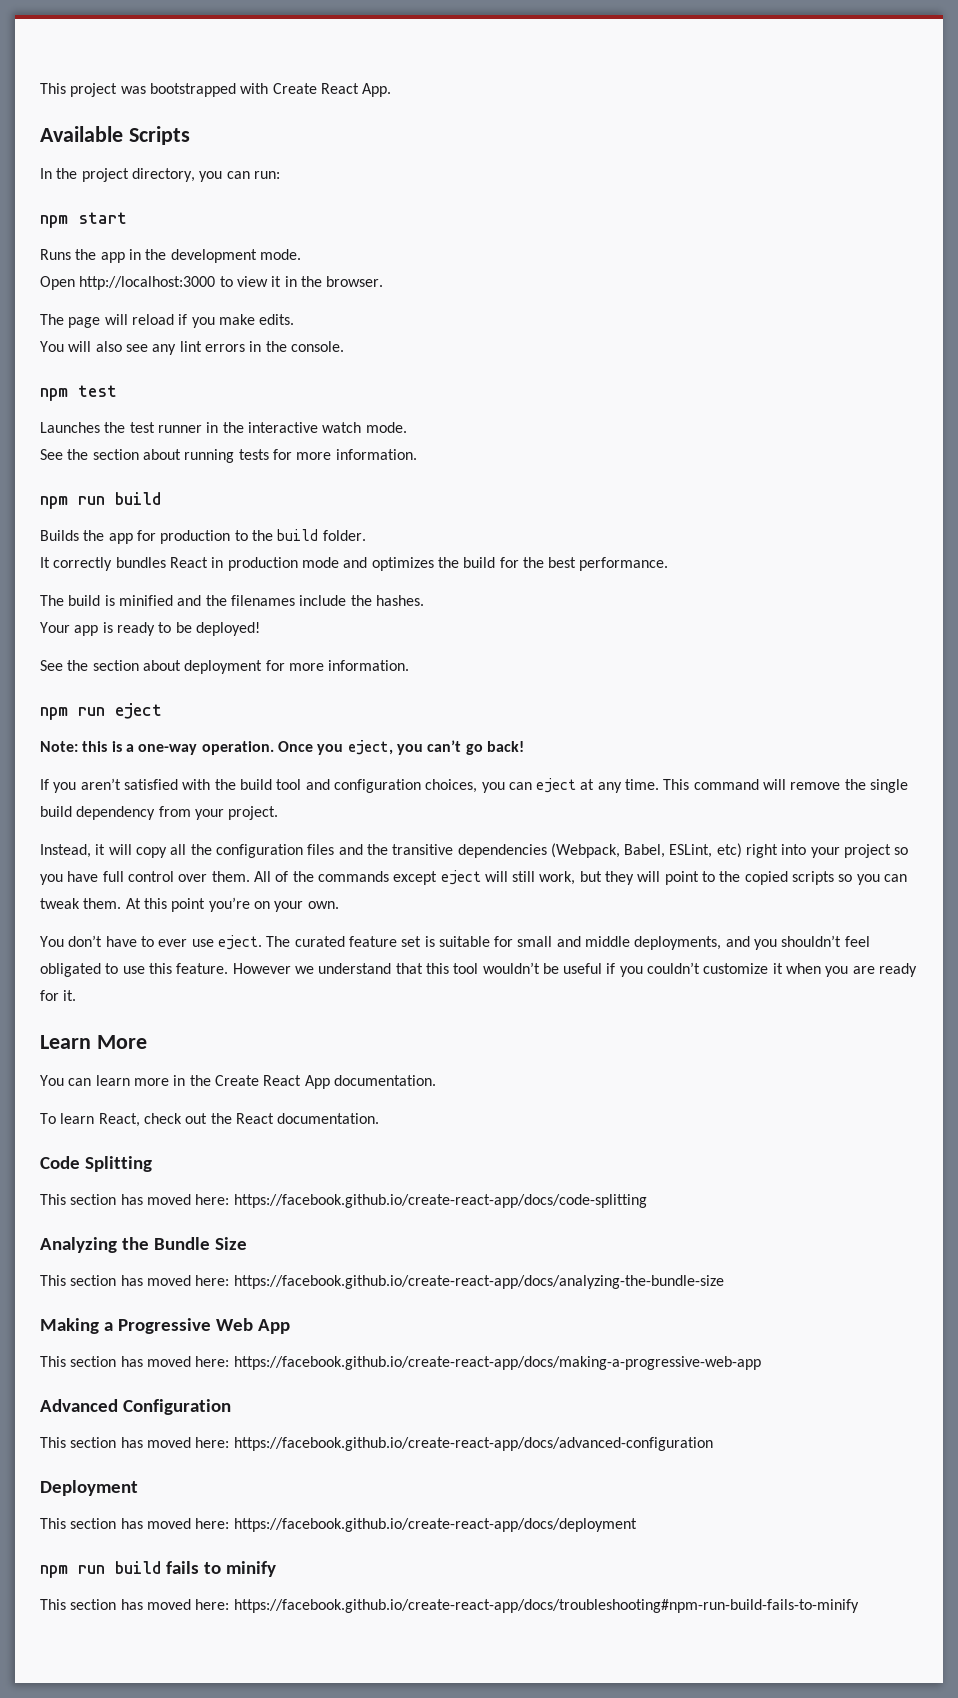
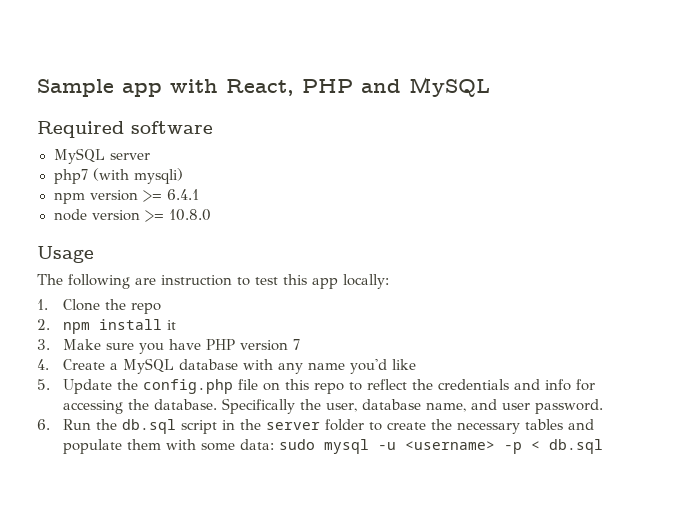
[40,83,392,97] [40,126,190,145] [40,168,280,182] [40,212,127,228] [40,249,301,263] [40,276,384,290] [40,314,295,328] [40,341,344,355] [40,385,117,401] [40,422,407,433] [40,449,417,463] [40,492,161,509] [40,529,366,544] [40,557,669,571] [40,595,424,606] [40,622,260,636] [40,660,410,674] [40,703,162,720] [40,740,524,755] [40,778,909,793] [40,806,279,820] [40,843,909,858] [40,870,908,885] [40,897,339,912] [40,935,870,950] [40,962,918,977] [40,990,77,1001] [40,1035,147,1049] [40,1075,436,1089] [40,1113,380,1127] [40,1156,152,1172] [40,1194,647,1208] [40,1237,247,1253] [40,1275,724,1289] [40,1318,290,1334] [40,1356,761,1370] [40,1399,231,1415] [40,1437,713,1451] [40,1480,138,1496] [40,1518,637,1532] [40,1561,276,1578] [40,1599,859,1613] This project was bootstrapped with Create React App. // Available Scripts // In the project directory, you can run: // npm start // Runs the app in the development mode. // Open http://localhost:3000 to view it in the browser. // The page will reload if you make edits. // You will also see any lint errors in the console. // npm test // Launches the test runner in the interactive watch mode. // See the section about running tests for more information. // npm run build // Builds the app for production to the build folder. // It correctly bundles React in production mode and optimizes the build for the best performance. // The build is minified and the filenames include the hashes. // Your app is ready to be deployed! // See the section about deployment for more information. // npm run eject // Note: this is a one-way operation. Once you eject, you can’t go back! // If you aren’t satisfied with the build tool and configuration choices, you can eject at any time. This command will remove the single build dependency from your project. // Instead, it will copy all the configuration files and the transitive dependencies (Webpack, Babel, ESLint, etc) right into your project so you have full control over them. All of the commands except eject will still work, but they will point to the copied scripts so you can tweak them. At this point you’re on your own. // You don’t have to ever use eject. The curated feature set is suitable for small and middle deployments, and you shouldn’t feel obligated to use this feature. However we understand that this tool wouldn’t be useful if you couldn’t customize it when you are ready for it. // Learn More // You can learn more in the Create React App documentation. // To learn React, check out the React documentation. // Code Splitting // This section has moved here: https://facebook.github.io/create-react-app/docs/code-splitting // Analyzing the Bundle Size // This section has moved here: https://facebook.github.io/create-react-app/docs/analyzing-the-bundle-size // Making a Progressive Web App // This section has moved here: https://facebook.github.io/create-react-app/docs/making-a-progressive-web-app // Advanced Configuration // This section has moved here: https://facebook.github.io/create-react-app/docs/advanced-configuration // Deployment // This section has moved here: https://facebook.github.io/create-react-app/docs/deployment // npm run build fails to minify // This section has moved here: https://facebook.github.io/create-react-app/docs/troubleshooting#npm-run-build-fails-to-minify -> [37,77,490,97] [37,121,213,138] [53,148,150,164] [53,168,183,184] [53,189,199,204] [53,209,211,222] [37,246,94,263] [37,274,389,289] [37,299,161,314] [37,319,176,334] [37,339,300,354] [37,358,416,374] [37,379,595,394] [62,398,603,414] [37,419,594,434] [62,439,603,454] Sample app with React, PHP and MySQL // Required software // MySQL server // php7 (with mysqli) // npm version >= 6.4.1 // node version >= 10.8.0 // Usage // The following are instruction to test this app locally: // 1. Clone the repo // 2. npm install it // 3. Make sure you have PHP version 7 // 4. Create a MySQL database with any name you'd like // 5. Update the config.php file on this repo to reflect the credentials and info for accessing the database. Specifically the user, database name, and user password. // 6. Run the db.sql script in the server folder to create the necessary tables and populate them with some data: sudo mysql -u <username> -p < db.sql

